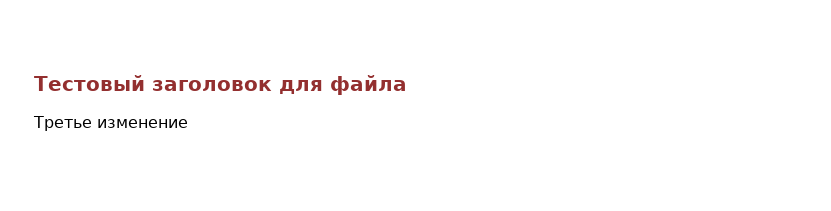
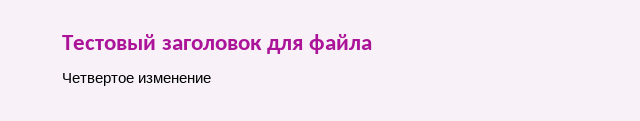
[33,116,92,131] Третье -> [62,73,134,86] Четвертое

